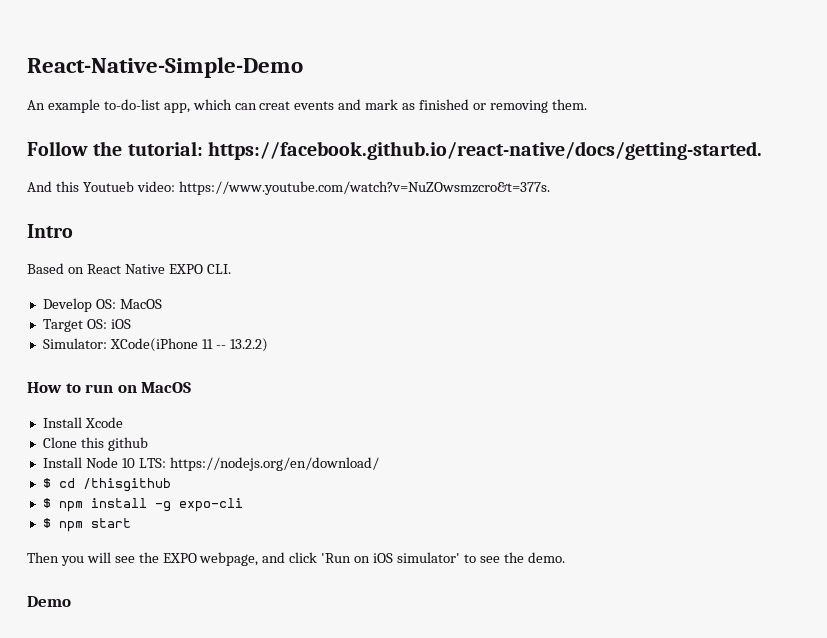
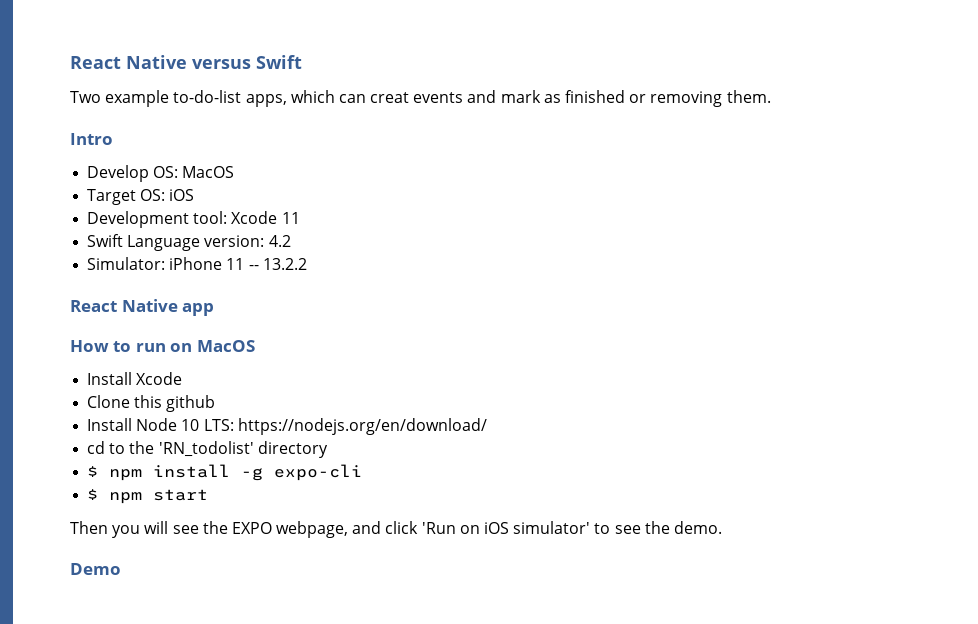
[27,57,303,78] [27,100,45,110] React-Native-Simple-Demo // An -> [70,55,302,69] [70,91,101,103] React Native versus Swift // Two
[163,103,190,113] app, -> [245,94,287,107] apps,
[27,141,762,160] [27,181,550,195] [27,224,73,238] [27,263,231,274] Follow the tutorial: https://facebook.github.io/react-native/docs/getting-started. // And this Youtueb video: https://www.youtube.com/watch?v=NuZOwsmzcro&t=377s. // Intro // Based on React Native EXPO CLI. -> [70,133,113,145] Intro
(131, 324) none -> [87,211,300,228] [87,234,291,251] // Development tool: Xcode 11 // Swift Language version: 4.2
[109,338,198,352] XCode(iPhone -> [169,257,223,270] iPhone
[229,338,268,352] 13.2.2) -> [262,258,307,270] [70,299,215,316] 13.2.2 // React Native app
[42,478,171,492] $ cd /thisgithub -> [87,441,328,458] cd to the 'RN_todolist' directory

